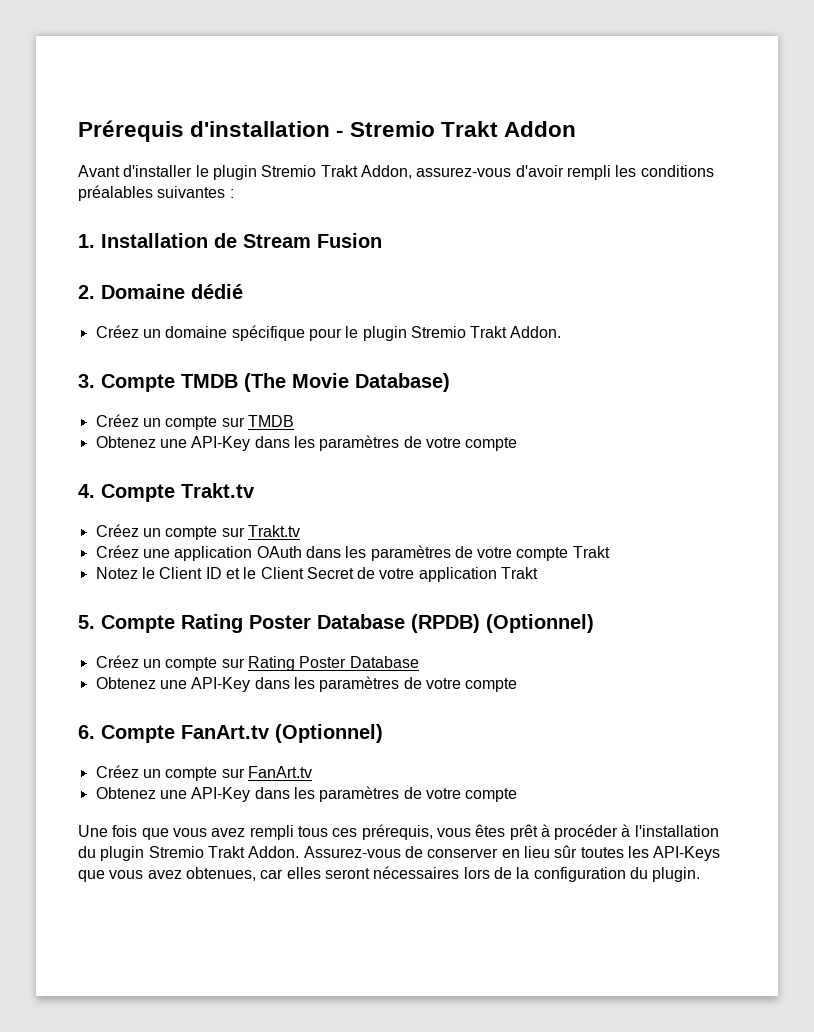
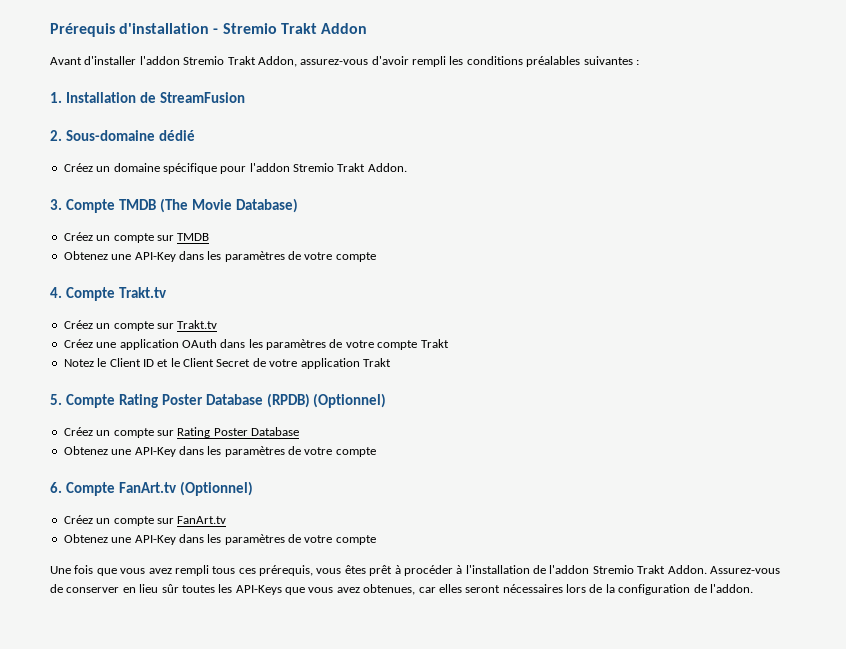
[195,165,257,180] le plugin -> [139,56,180,65] l'addon
[243,233,382,248] Stream Fusion -> [159,92,245,103] StreamFusion
[101,284,185,299] Domaine -> [65,130,155,141] Sous-domaine
[345,326,407,341] le plugin -> [249,163,290,172] l'addon
[78,846,145,861] du plugin -> [533,565,590,574] de l'addon
[629,867,701,882] du plugin. -> [693,584,753,593] de l'addon.

